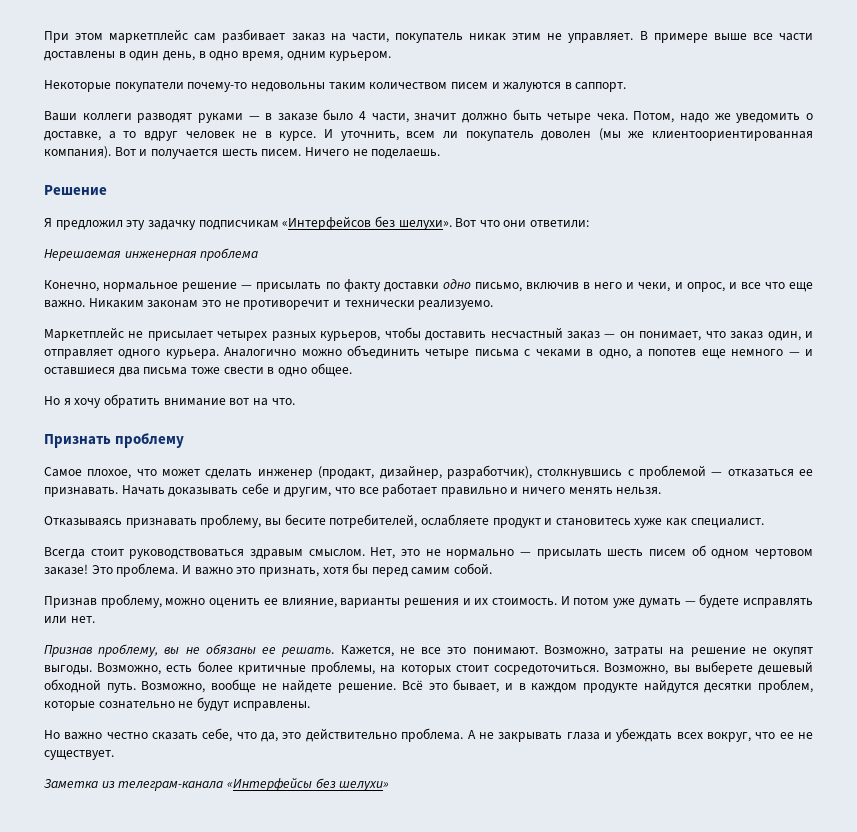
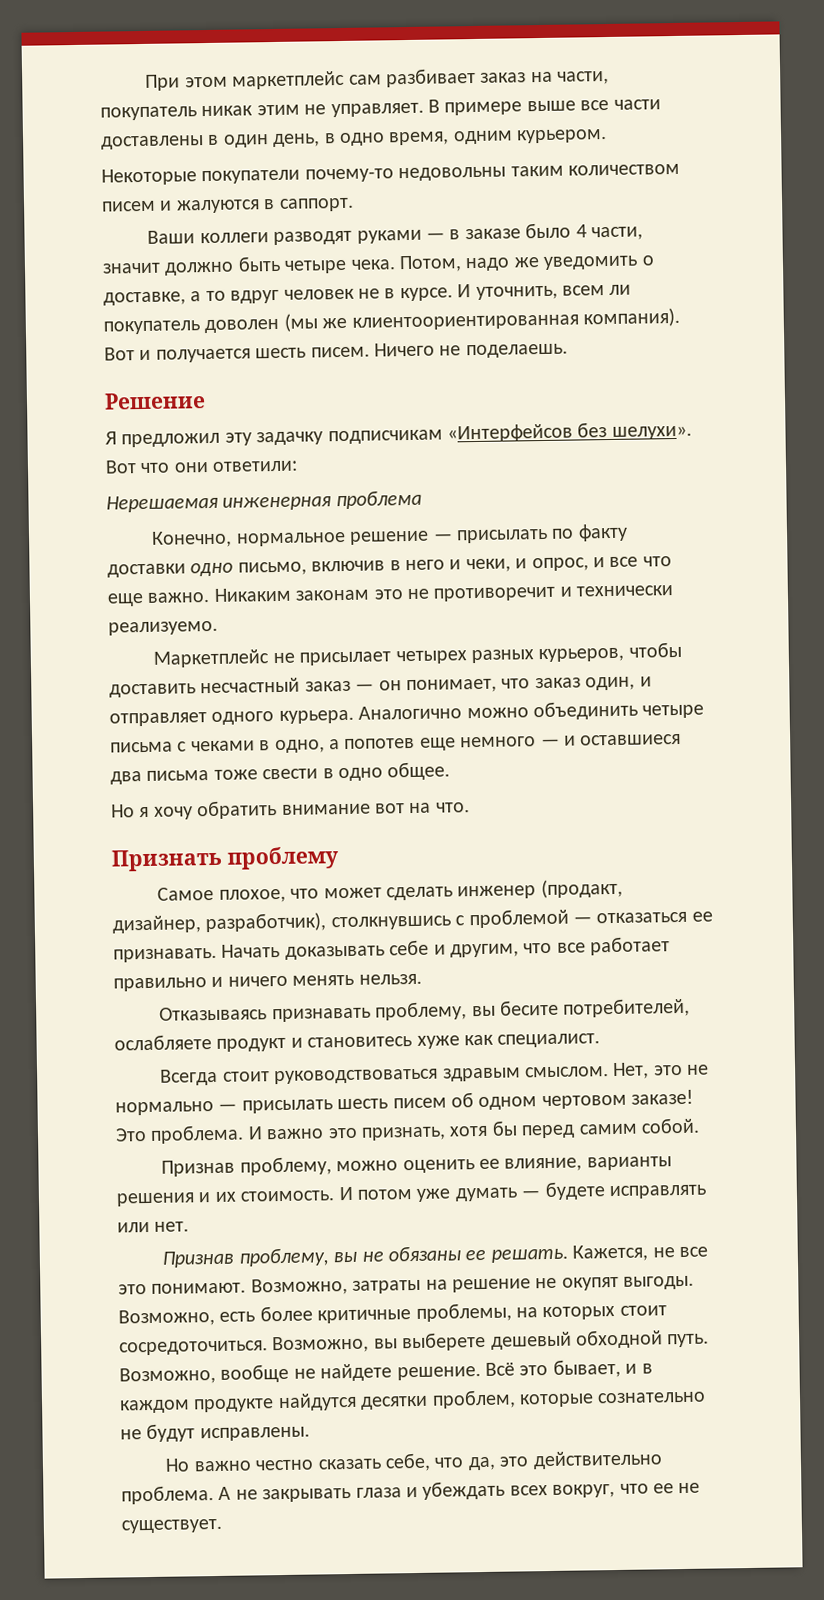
[44,778,390,791] // Заметка из телеграм-канала «Интерфейсы без шелухи» -> (222, 1526) none

